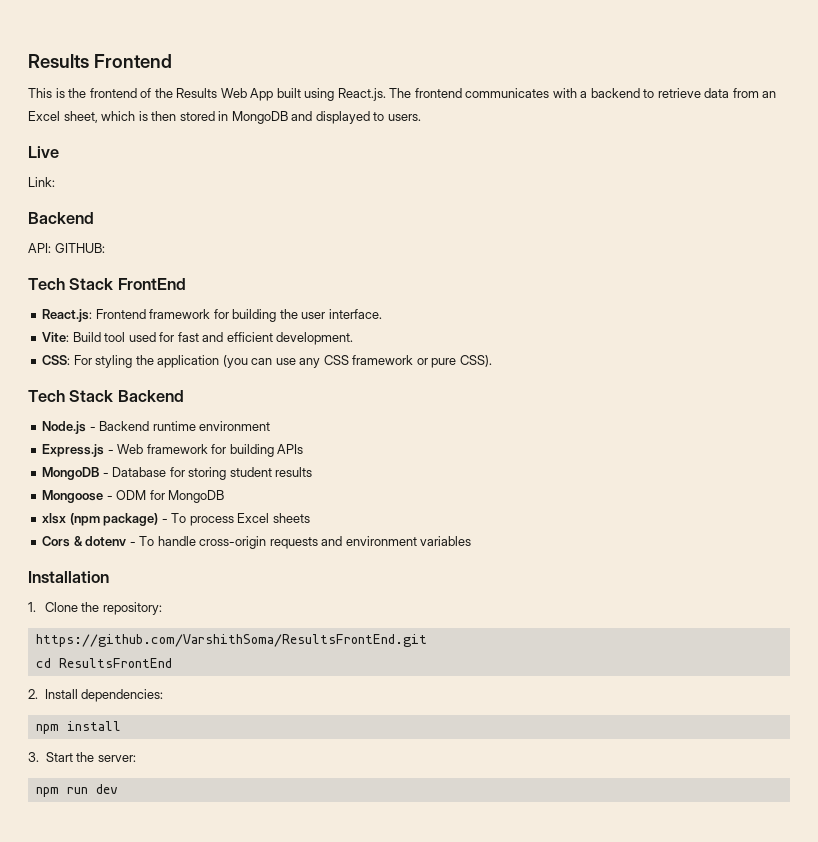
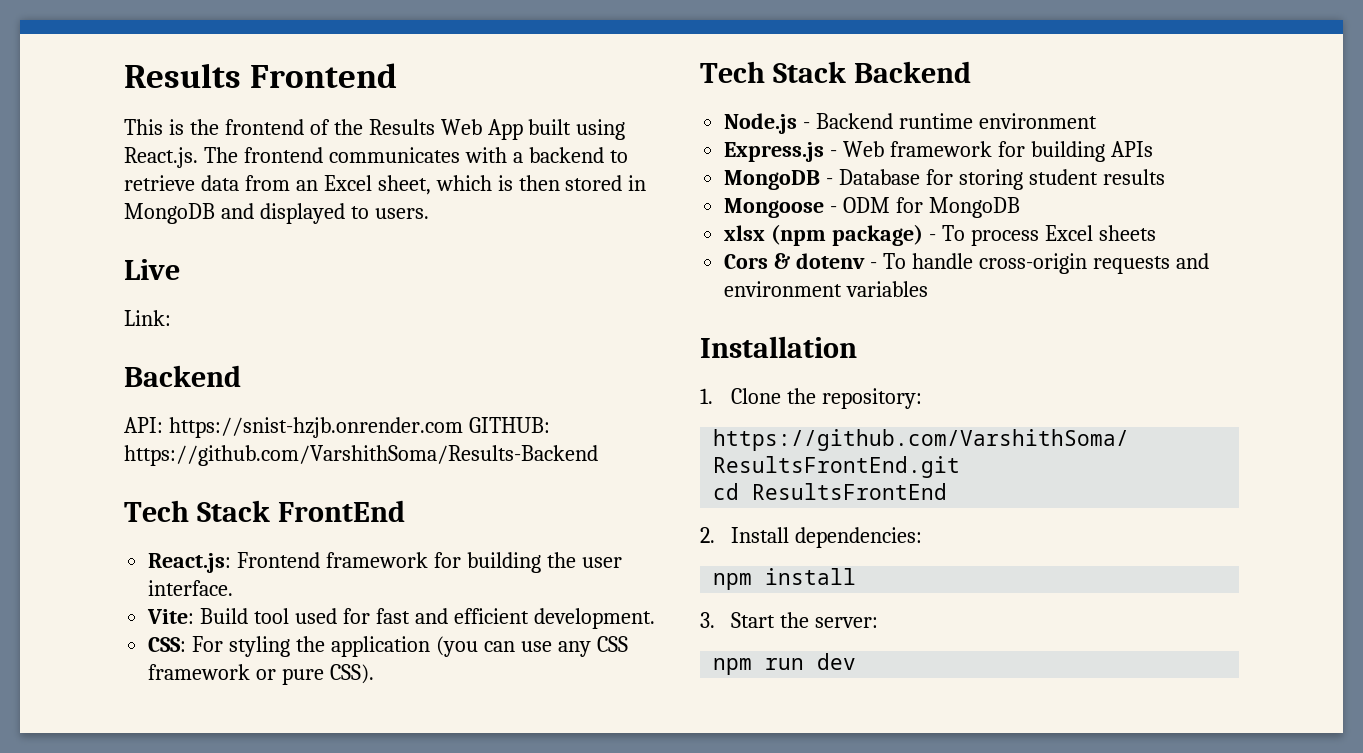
(51, 248) none -> [168,417,463,438] https://snist-hzjb.onrender.com
(105, 248) none -> [124,445,598,466] https://github.com/VarshithSoma/Results-Backend

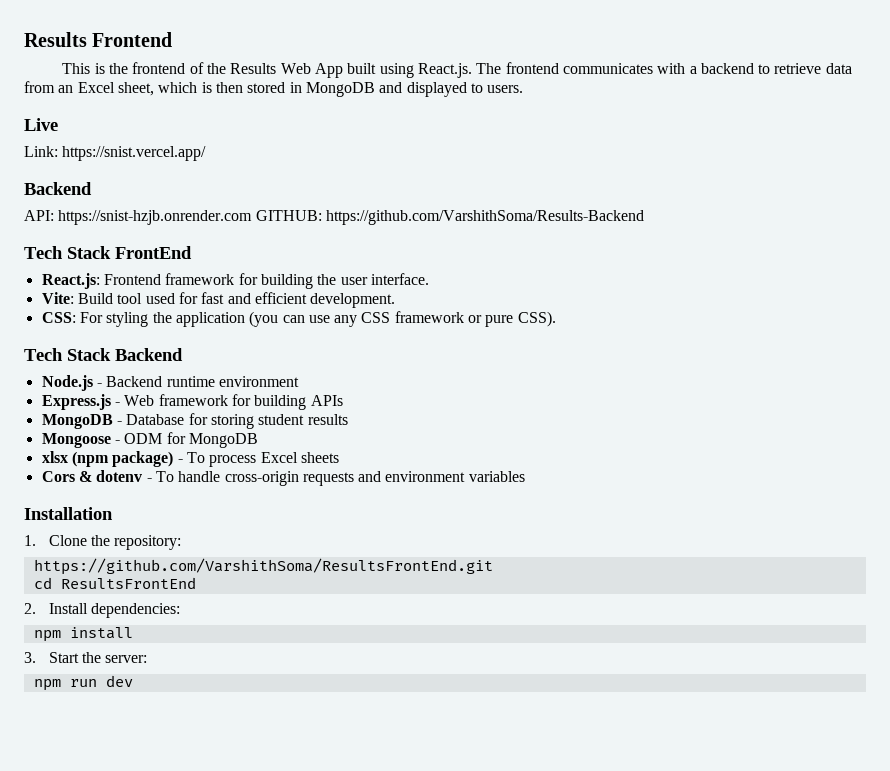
(171, 318) none -> [62,146,207,161] https://snist.vercel.app/

